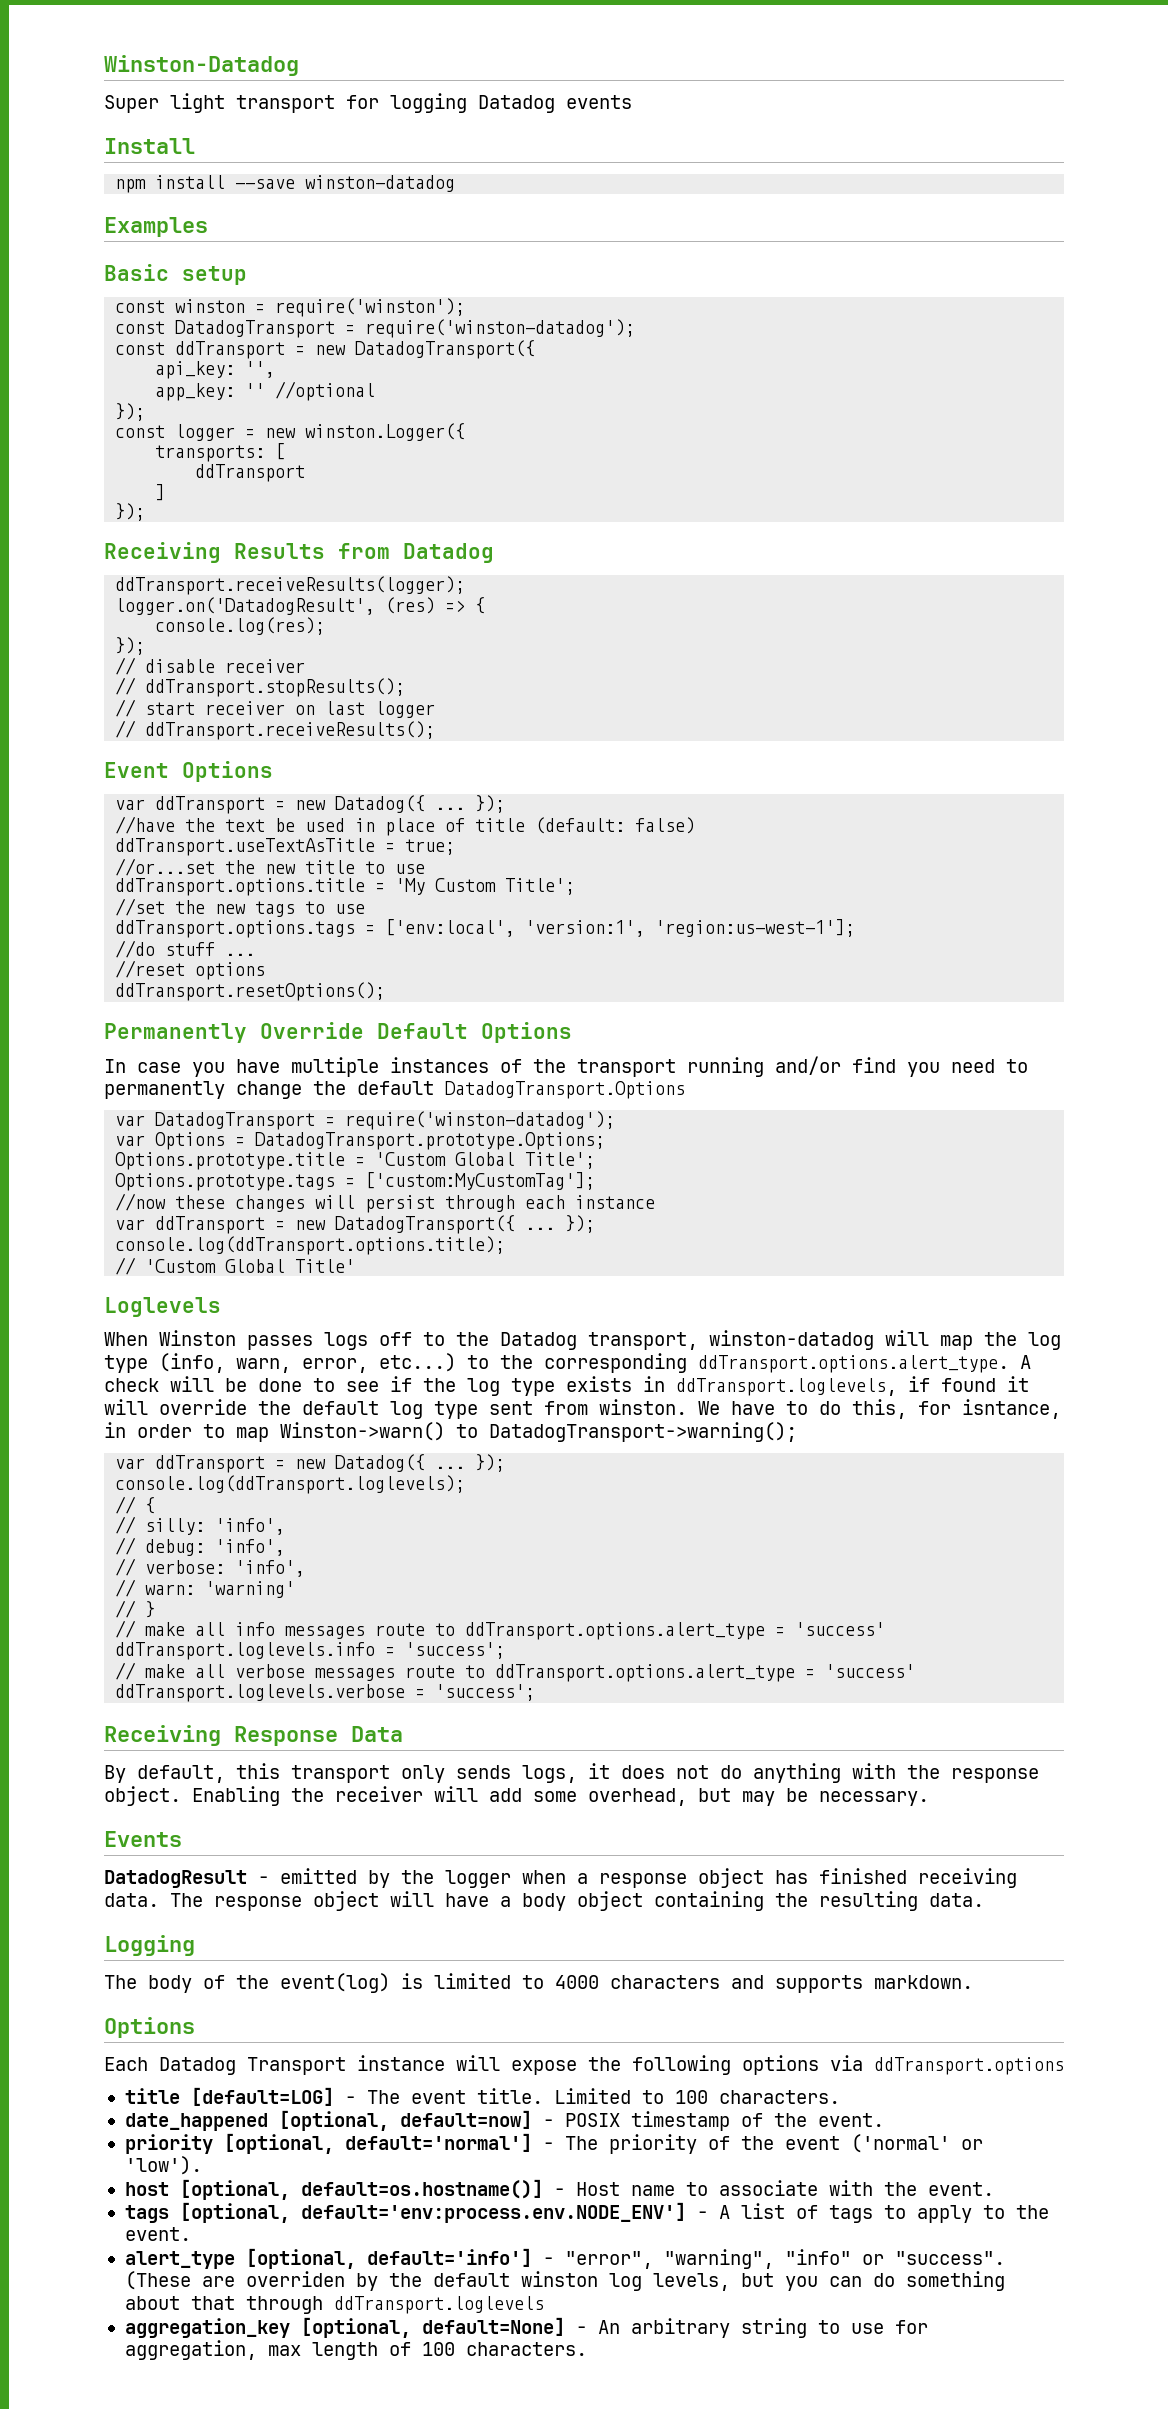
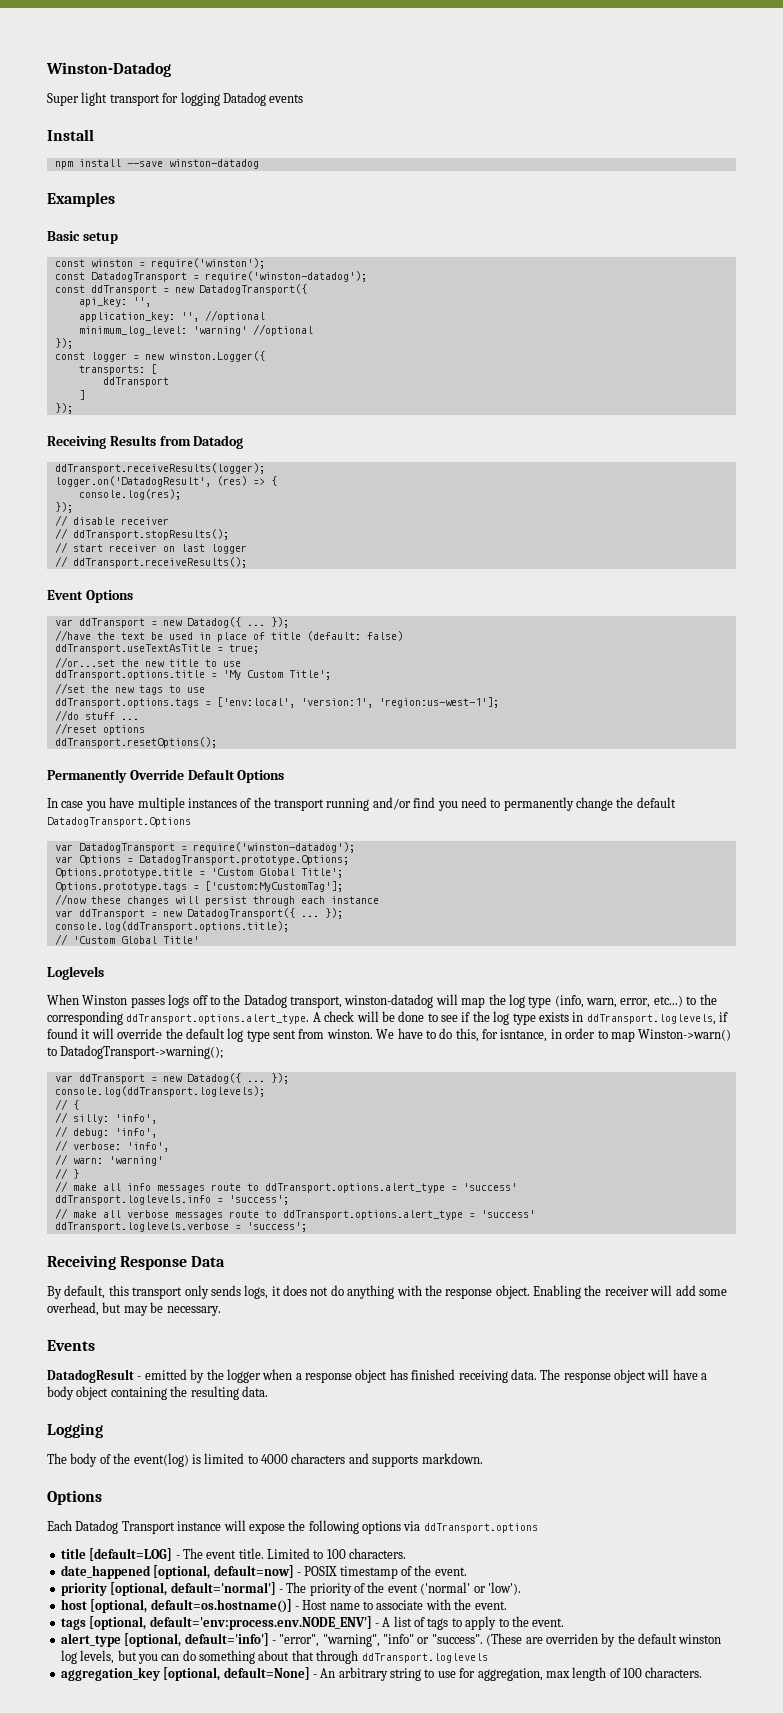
[155,383,266,401] app_key: '' -> [78,310,265,322] [78,326,247,336] application_key: '', //optional // minimum_log_level: 'warning'

